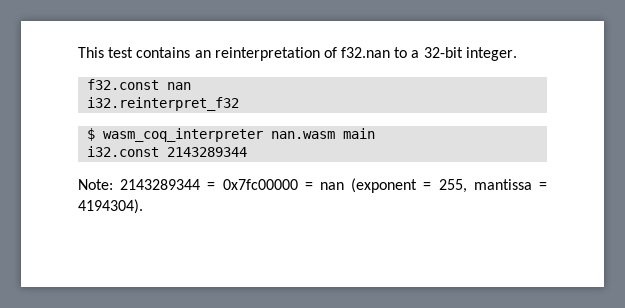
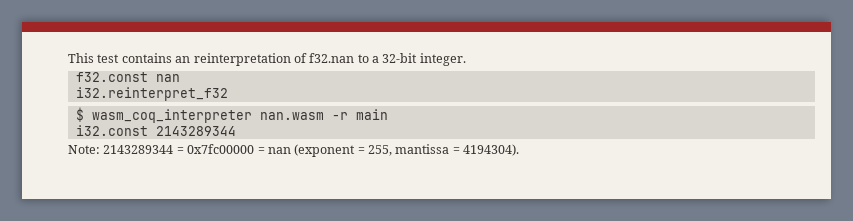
(336, 135) none -> [331,112,348,120] -r

